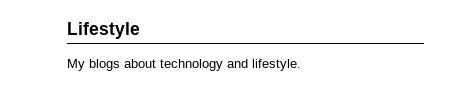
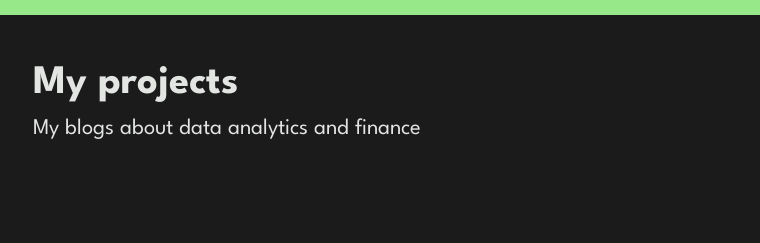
[67,22,140,39] Lifestyle -> [33,66,238,102] My projects
[160,59,301,71] technology and lifestyle. -> [179,118,422,139] data analytics and finance

